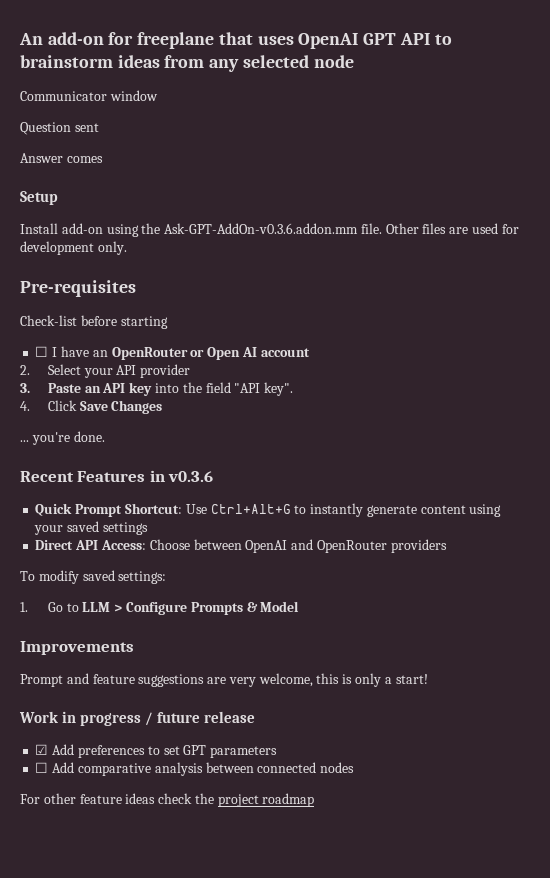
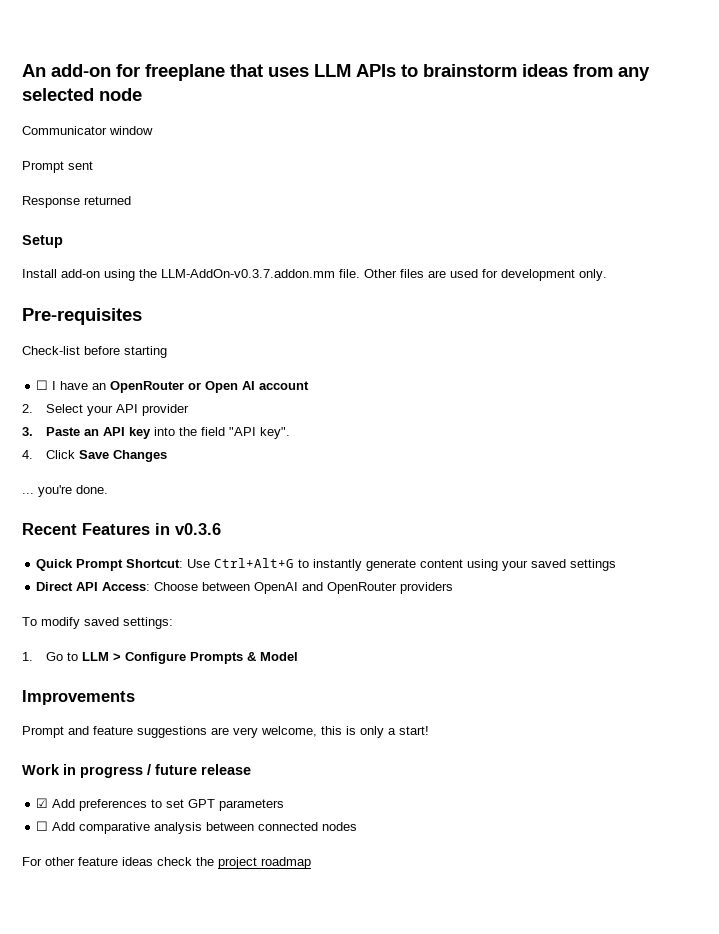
[298,33,430,49] OpenAI GPT API -> [314,64,396,77] LLM APIs
[20,122,71,135] Question -> [22,161,64,173] Prompt
[20,153,103,163] Answer comes -> [22,196,131,208] Response returned
[164,223,359,234] Ask-GPT-AddOn-v0.3.6.addon.mm -> [161,269,335,278] LLM-AddOn-v0.3.7.addon.mm

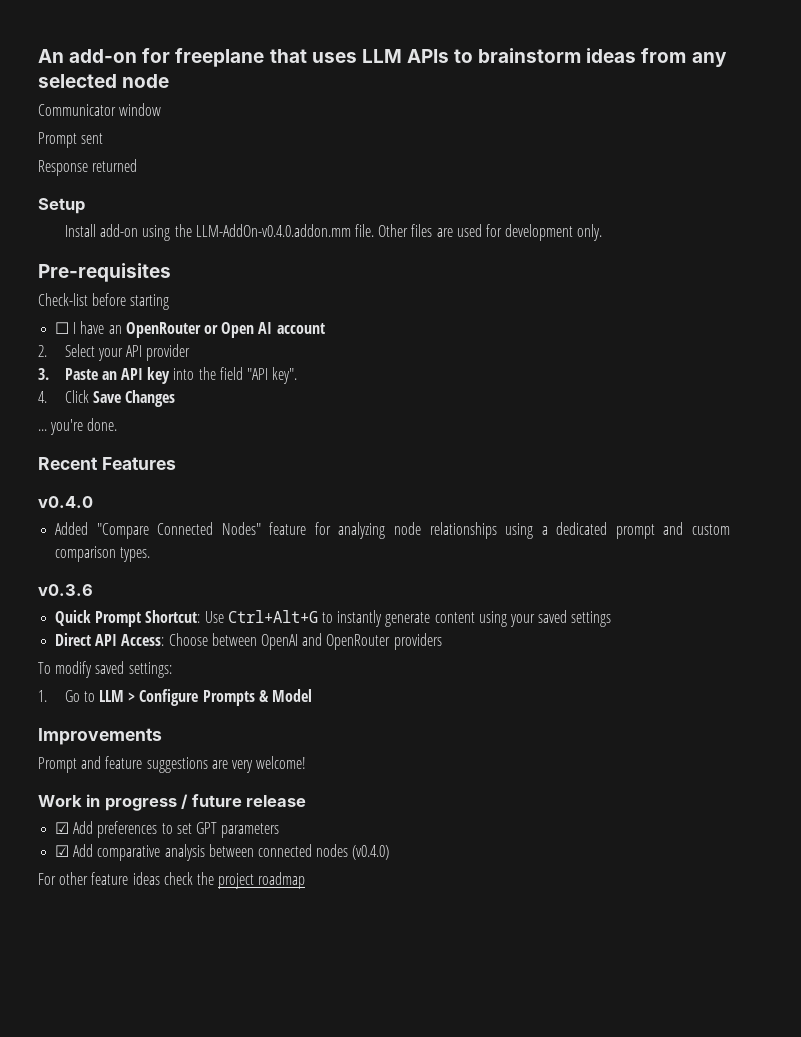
[161,269,335,278] LLM-AddOn-v0.3.7.addon.mm -> [195,224,351,237] LLM-AddOn-v0.4.0.addon.mm
[155,523,170,535] in -> [38,496,93,508] [55,522,730,539] [55,546,151,562] // v0.4.0 // Added "Compare Connected Nodes" feature for analyzing node relationships using a dedicated prompt and custom comparison types. //
[261,726,429,738] welcome, this is only a start! -> [256,756,307,769] welcome!
[36,821,49,831] ☐ -> [55,845,70,857] ☑
(358, 826) none -> [352,845,390,860] (v0.4.0)

